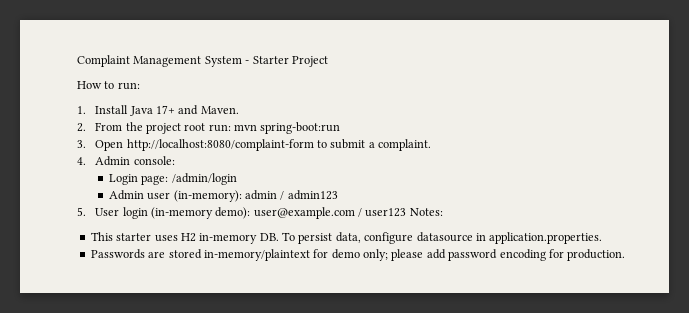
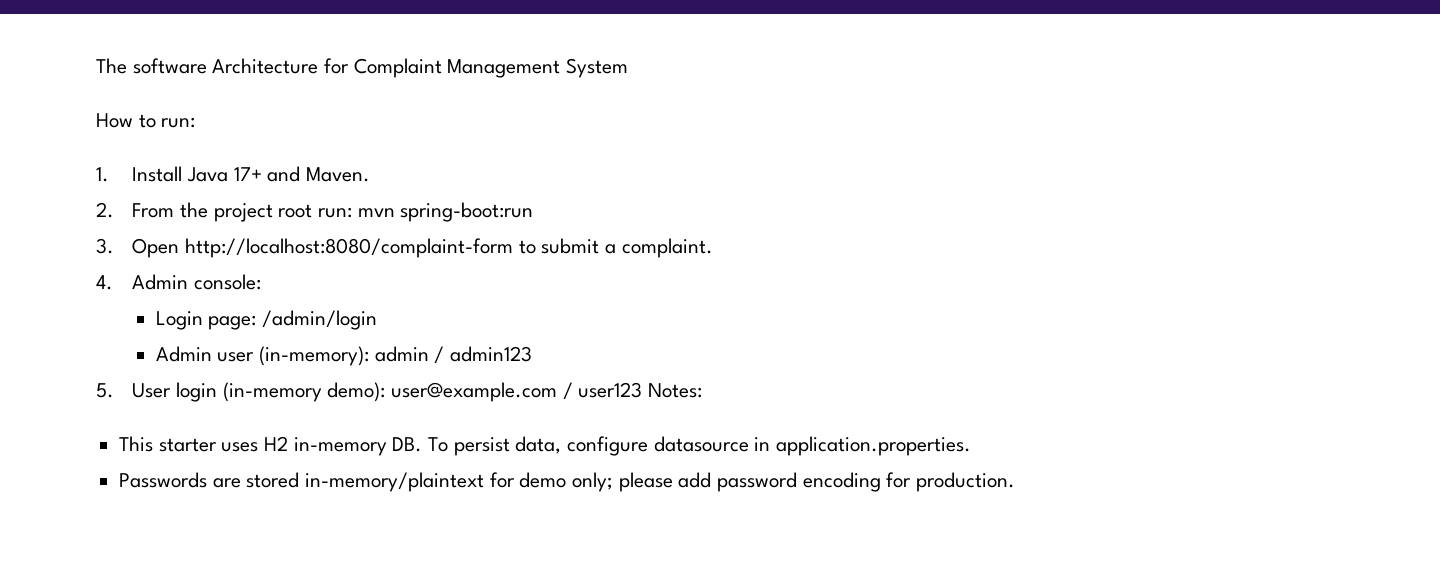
(77, 61) none -> [96,58,350,74] The software Architecture for
[245,56,328,67] - Starter Project -> (629, 68) none

